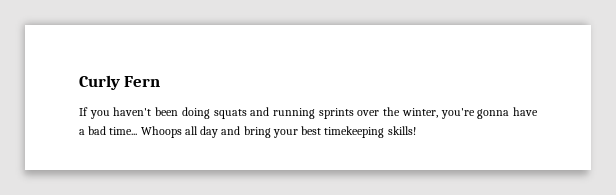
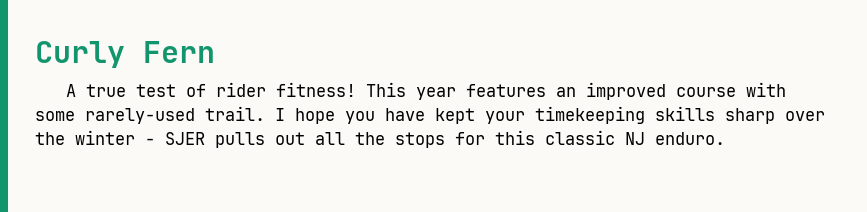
[79,107,538,119] [79,126,416,138] If you haven't been doing squats and running sprints over the winter, you're gonna have a bad time... Whoops all day and bring your best timekeeping skills! -> [65,82,786,100] [35,106,825,124] [35,130,725,148] A true test of rider fitness! This year features an improved course with some rarely-used trail. I hope you have kept your timekeeping skills sharp over the winter - SJER pulls out all the stops for this classic NJ enduro.

